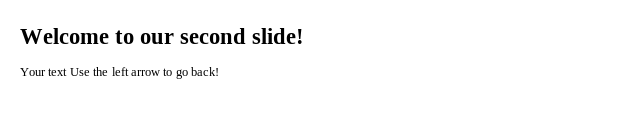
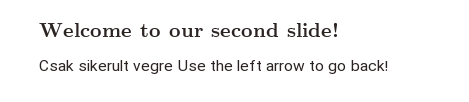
[20,68,68,76] Your text -> [39,60,174,74] Csak sikerult vegre

